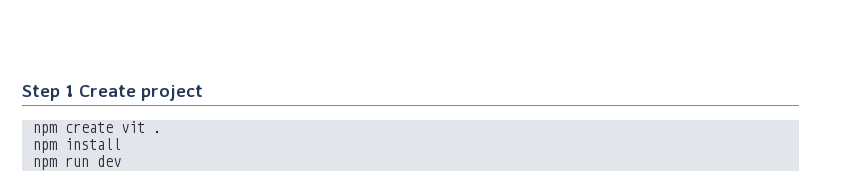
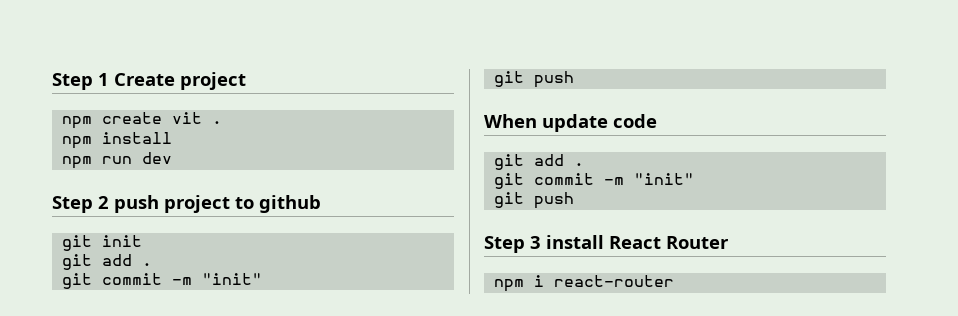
(121, 161) none -> [52,195,321,213] [61,235,142,251] [61,254,152,270] [61,273,262,289] [493,71,574,88] [484,114,657,132] [493,154,584,170] [493,173,694,189] [493,192,574,209] [484,235,729,253] [493,275,674,292] // Step 2 push project to github // git init // git add . // git commit -m "init" // git push // When update code // git add . // git commit -m "init" // git push // Step 3 install React Router // npm i react-router

